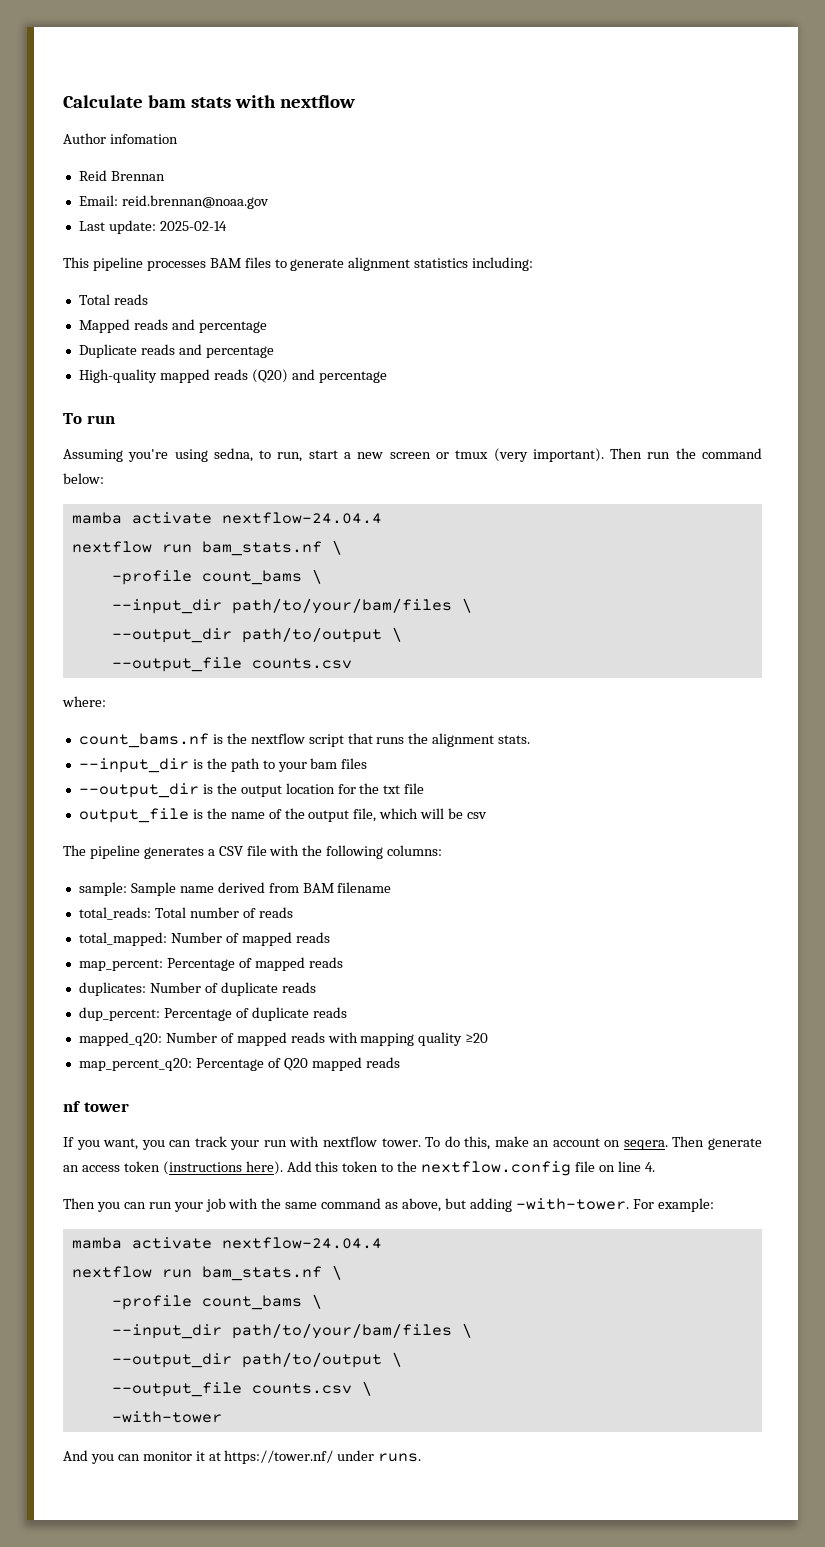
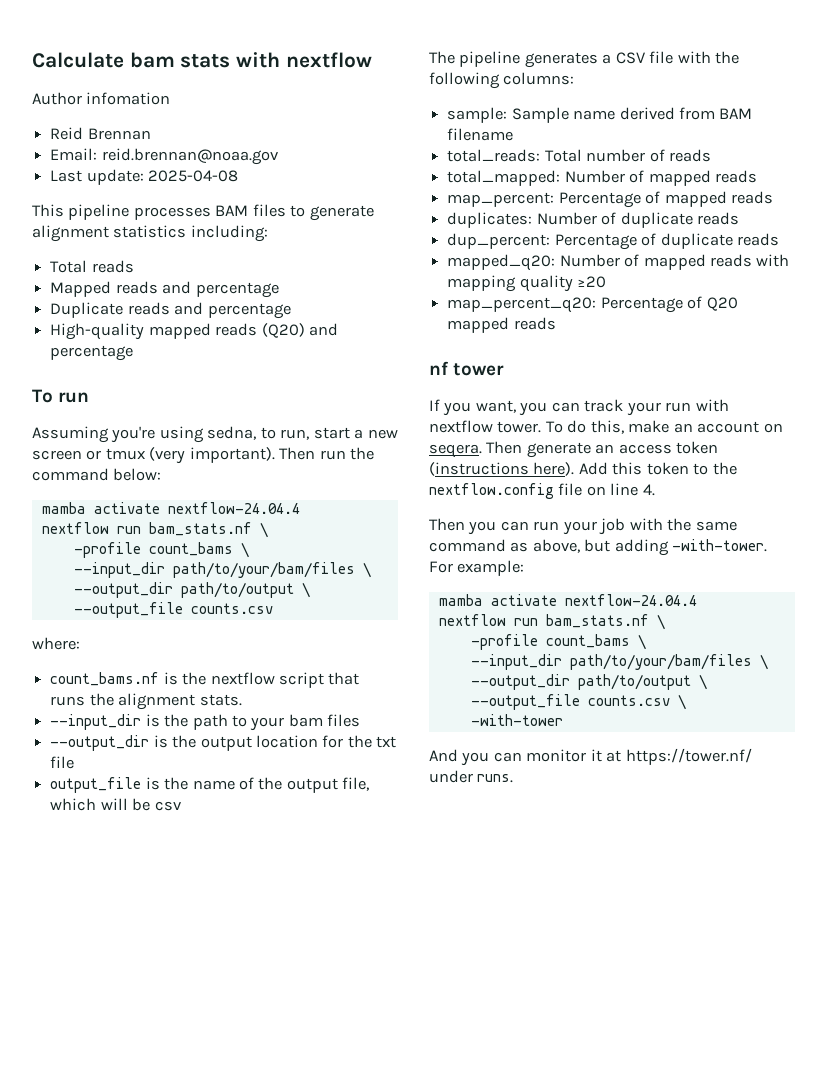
[159,221,227,231] 2025-02-14 -> [148,170,239,182] 2025-04-08

